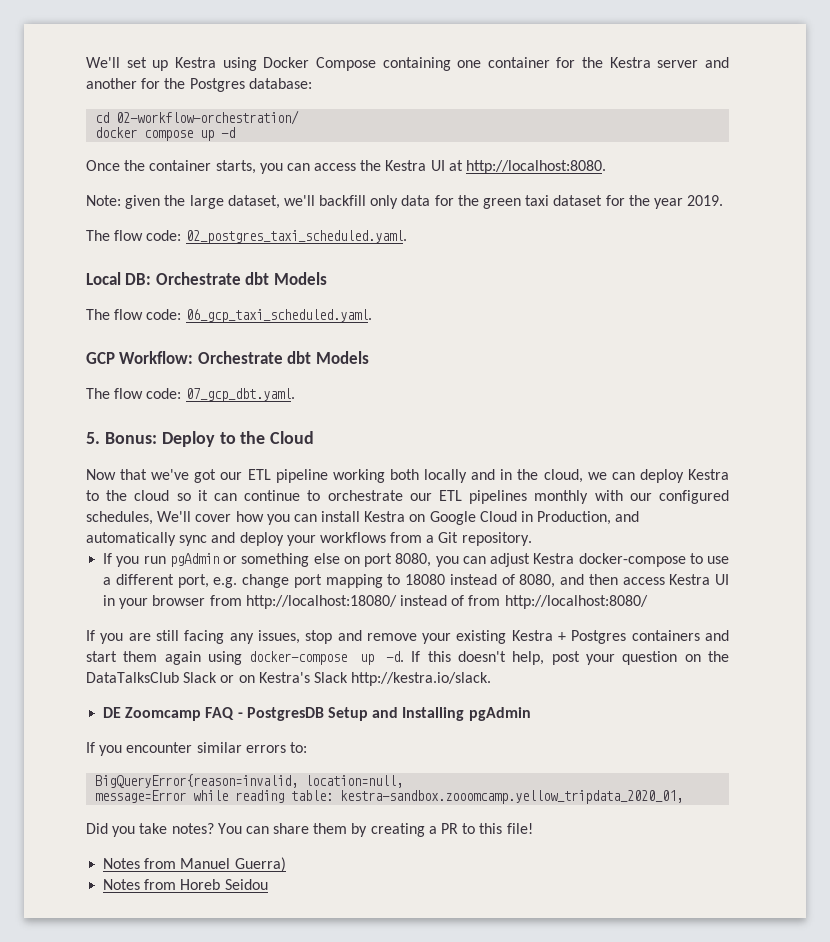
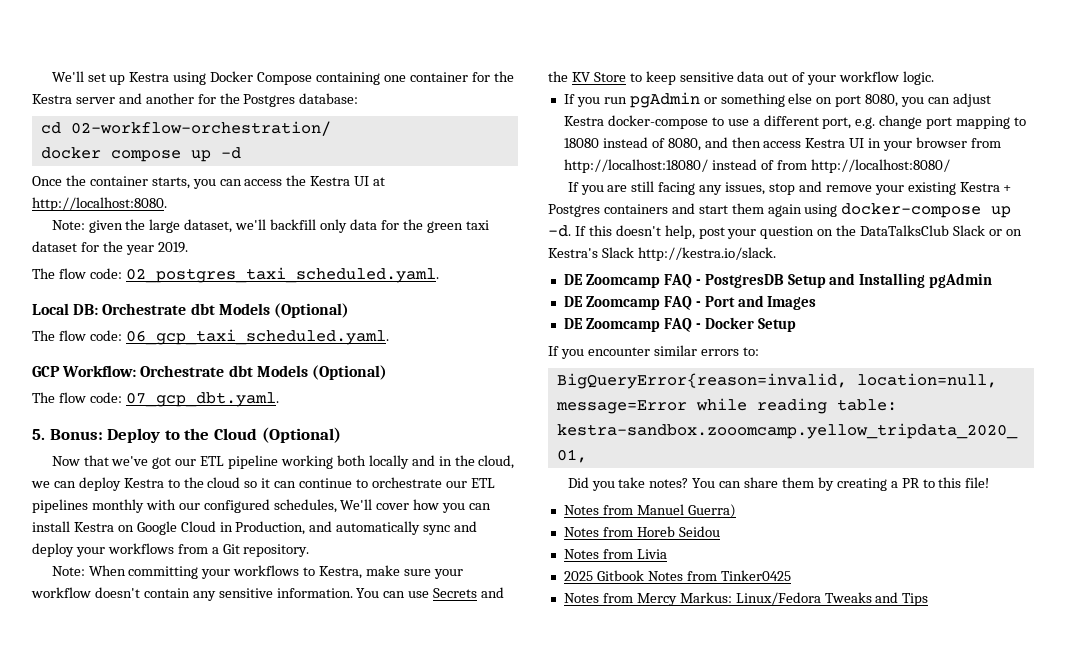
(327, 278) none -> [273,303,349,318] (Optional)
(369, 357) none -> [311,365,387,380] (Optional)
(315, 437) none -> [261,427,341,443] (Optional)
(532, 539) none -> [51,565,463,579] [31,587,505,601] [548,71,935,85] // Note: When committing your workflows to Kestra, make sure your workflow doesn't contain any sensitive information. You can use Secrets and the KV Store to keep sensitive data out of your workflow logic.
(531, 714) none -> [563,295,817,310] [563,317,796,332] // DE Zoomcamp FAQ - Port and Images // DE Zoomcamp FAQ - Docker Setup
(268, 884) none -> [563,549,667,559] [563,570,791,581] [563,592,929,606] // Notes from Livia // 2025 Gitbook Notes from Tinker0425 // Notes from Mercy Markus: Linux/Fedora Tweaks and Tips

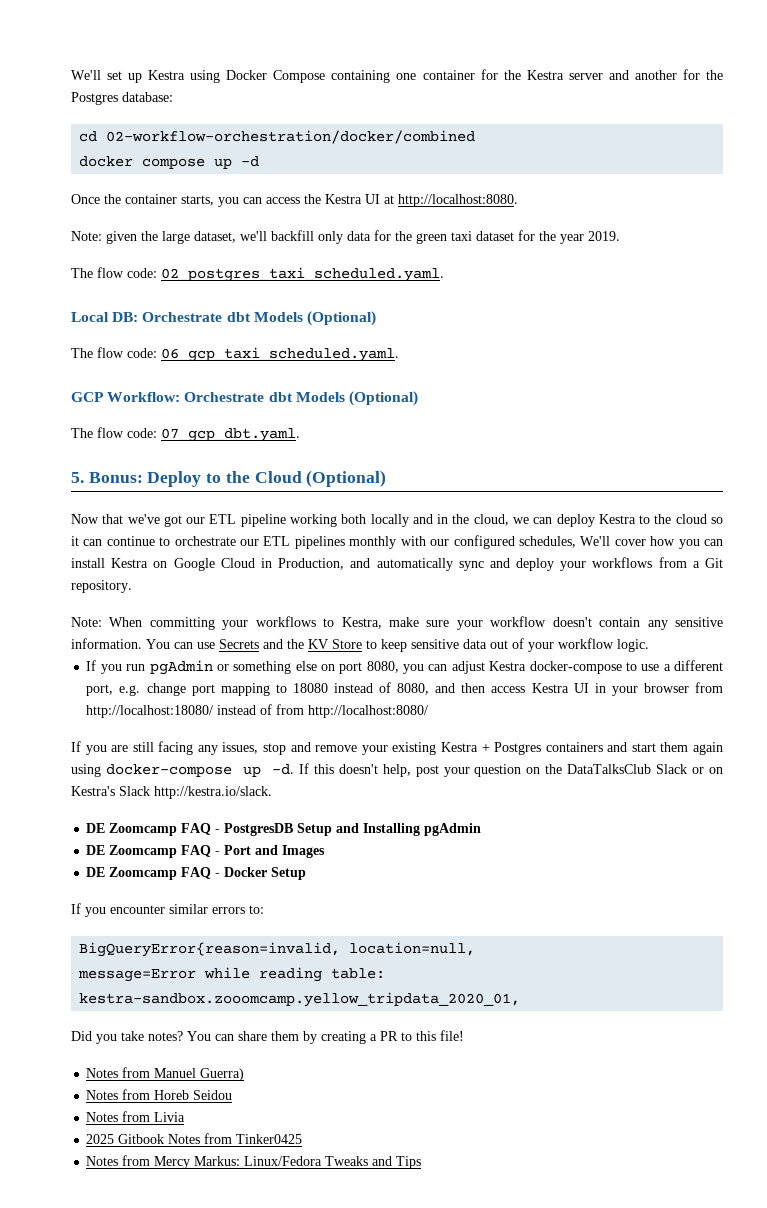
[70,121,331,136] 02-workflow-orchestration/ -> [106,130,476,144] 02-workflow-orchestration/docker/combined

